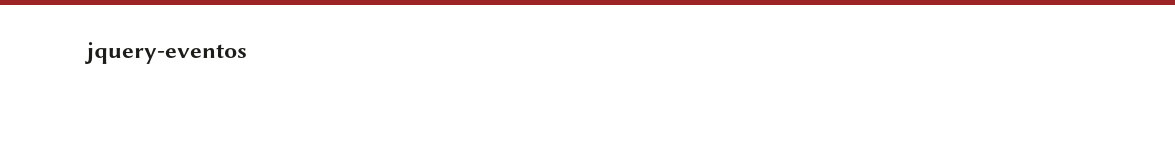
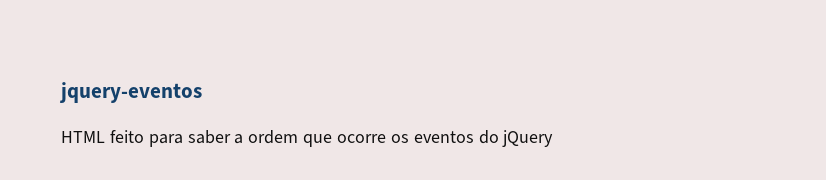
(247, 53) none -> [61,130,554,147] // HTML feito para saber a ordem que ocorre os eventos do jQuery

